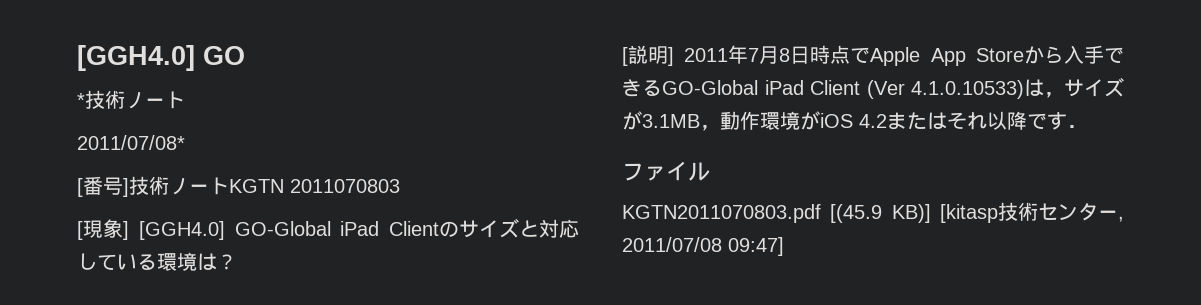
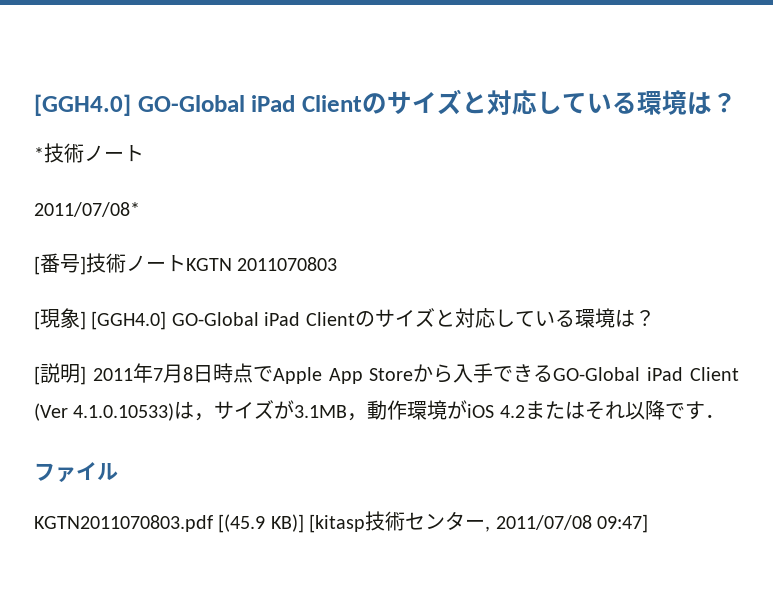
[77,45,245,71] [GGH4.0] GO -> [34,89,737,116] [GGH4.0] GO-Global iPad Clientのサイズと対応している環境は？

